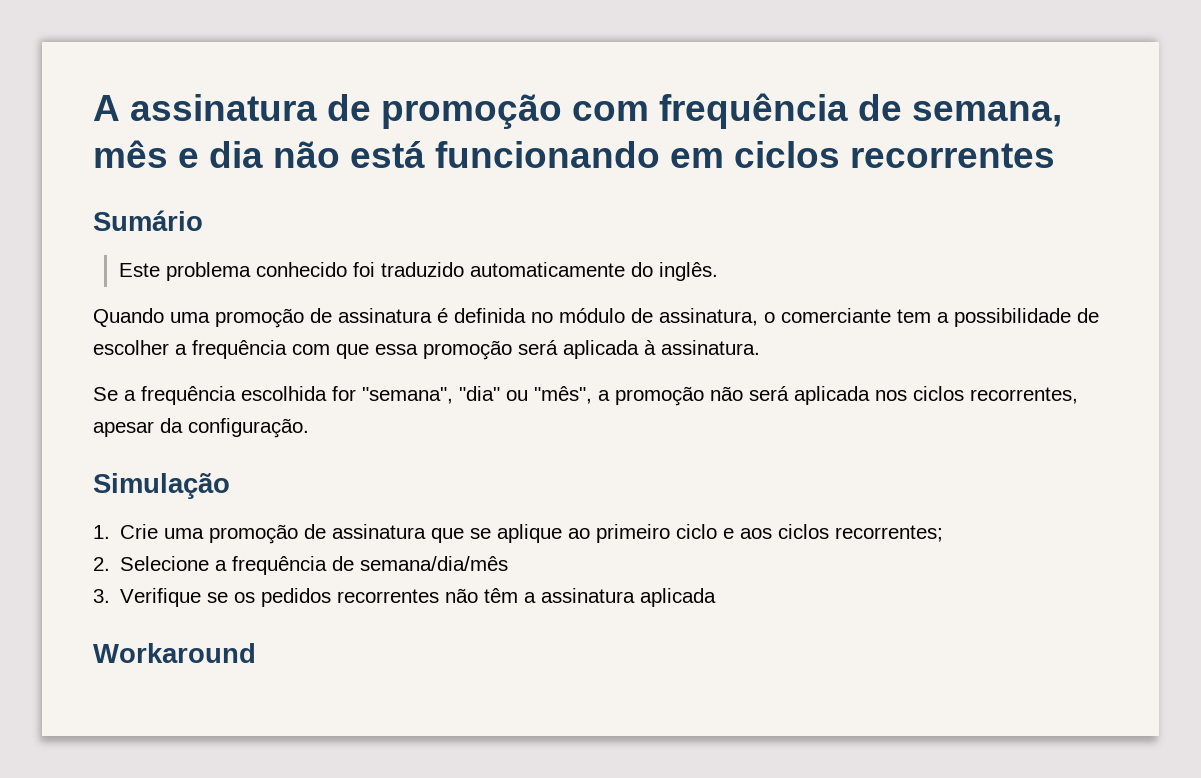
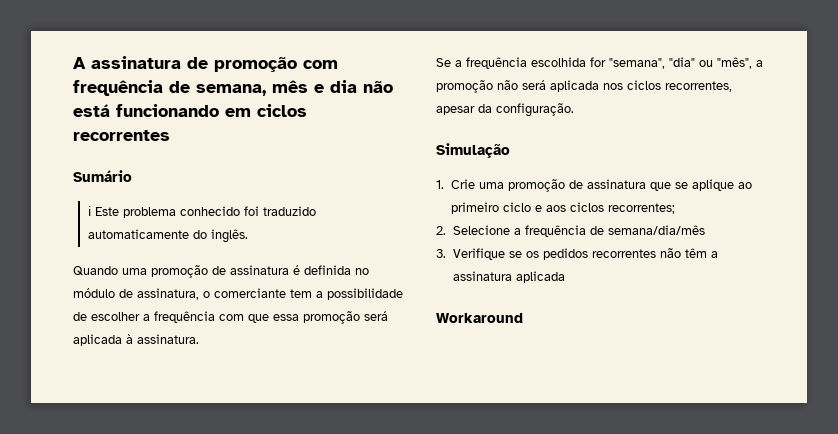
(203, 220) none -> [87,206,91,216] ℹ

